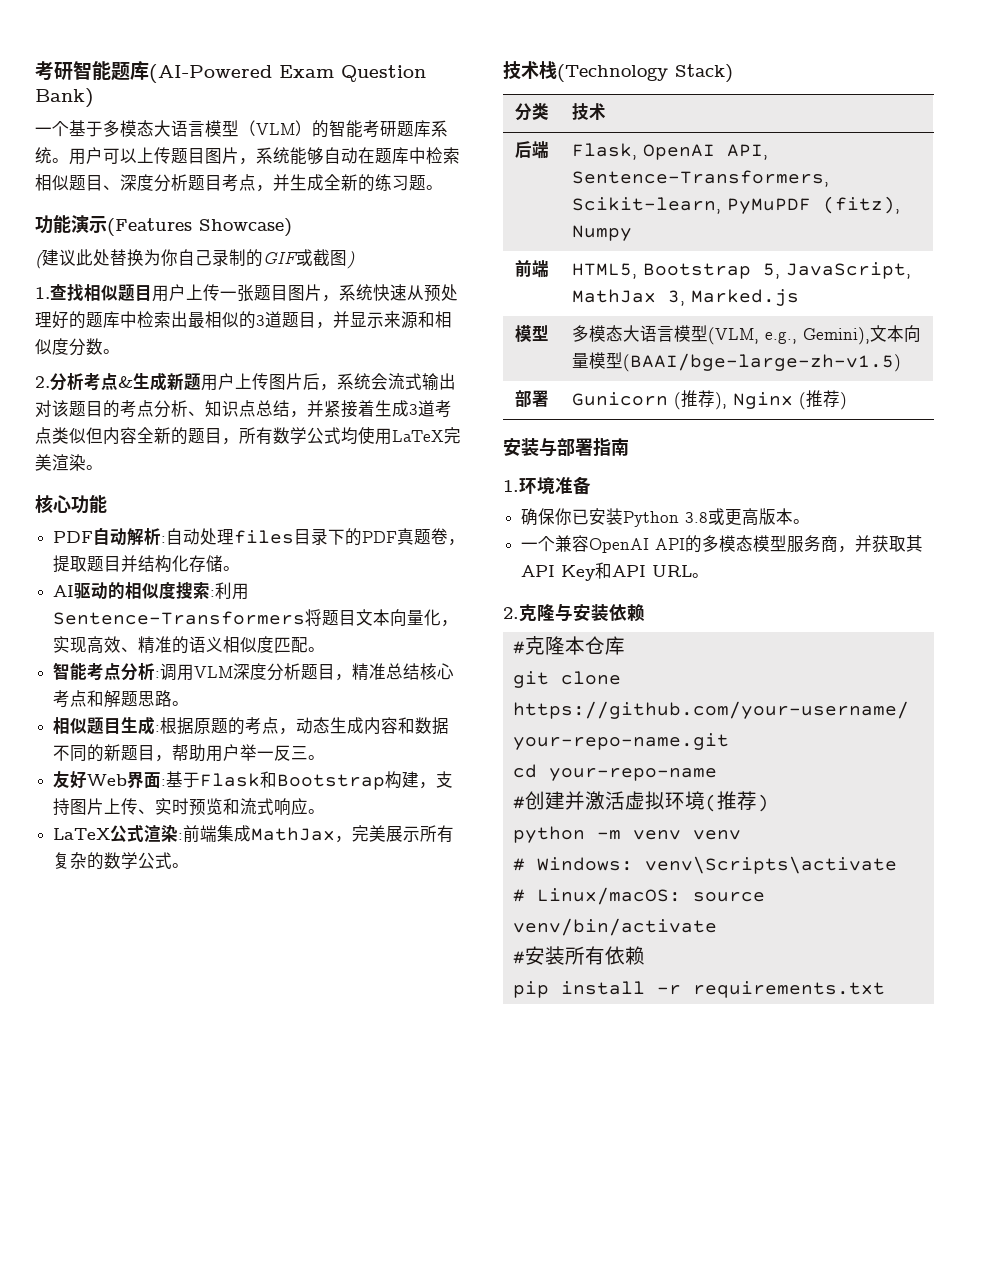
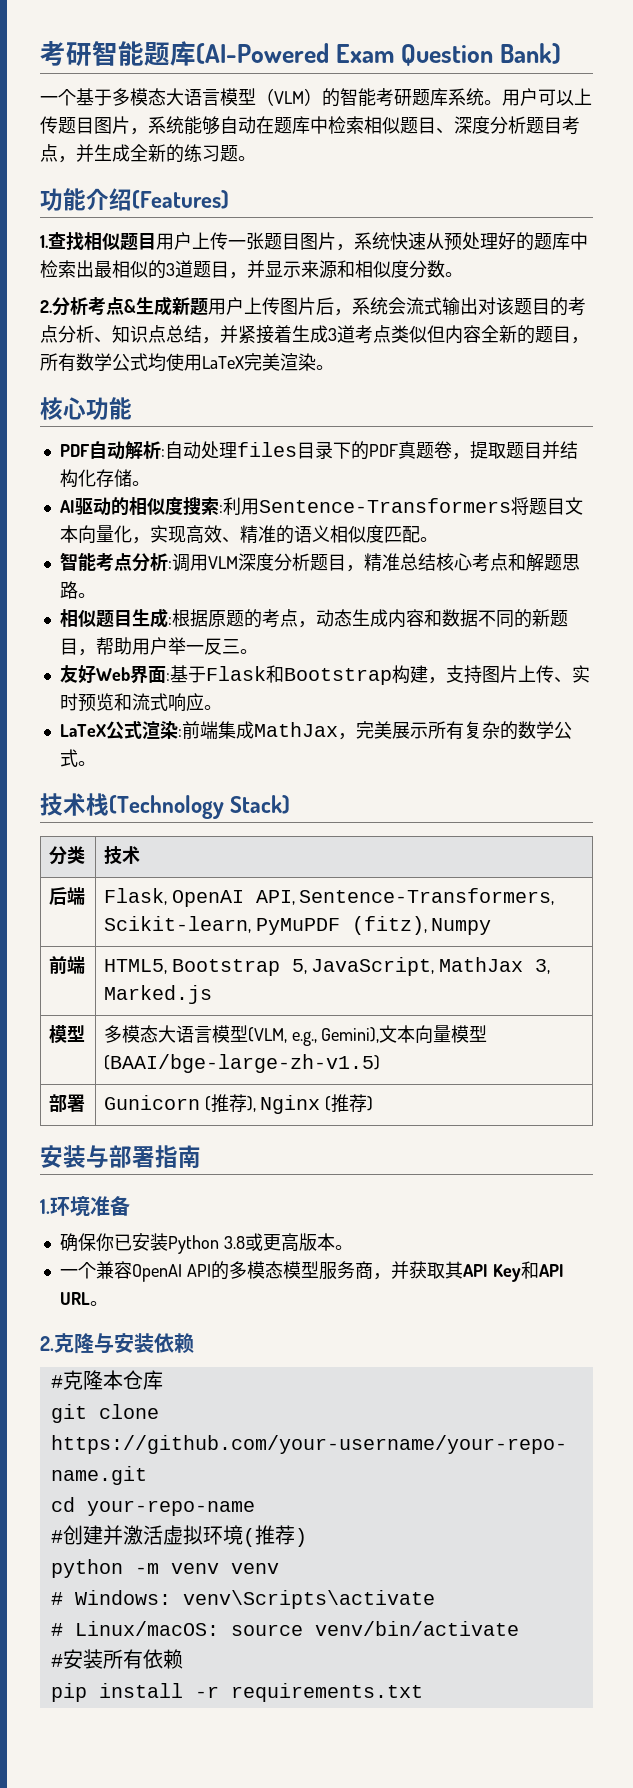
[71,215,292,237] [35,249,355,269] 演示(Features Showcase) // (建议此处替换为你自己录制的GIF或截图) -> [86,188,229,211] 介绍(Features)

